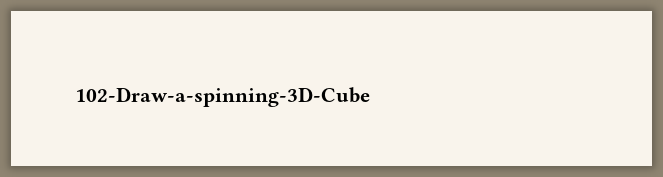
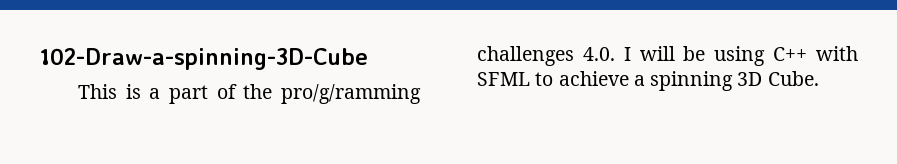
(370, 97) none -> [78,84,421,104] [477,46,858,66] [477,71,819,91] // This is a part of the pro/g/ramming challenges 4.0. I will be using C++ with SFML to achieve a spinning 3D Cube.

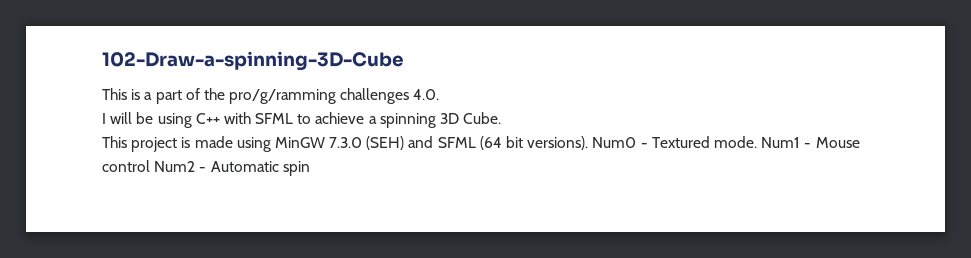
(615, 54) none -> (440, 94) //
(819, 78) none -> [102,136,860,152] [102,160,310,176] // This project is made using MinGW 7.3.0 (SEH) and SFML (64 bit versions). Num0 - Textured mode. Num1 - Mouse control Num2 - Automatic spin

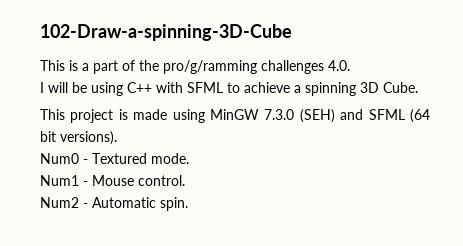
(589, 143) none -> (117, 138) //
(757, 142) none -> (189, 158) //
[102,160,150,172] control -> [138,175,185,186] control. //
[282,161,310,176] spin -> [160,197,188,211] spin.

